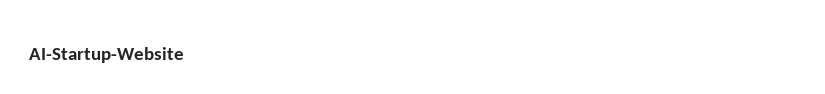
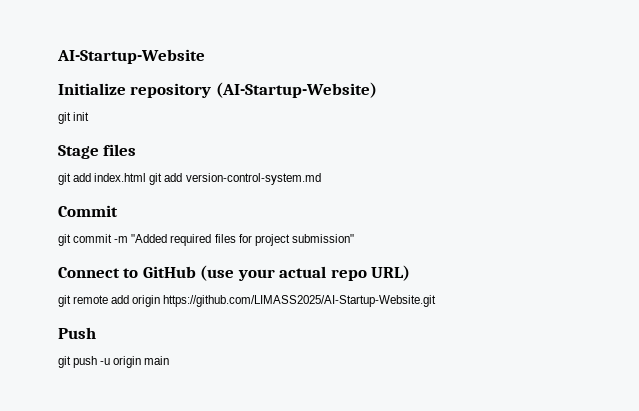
(184, 55) none -> [58,82,377,98] [58,112,90,124] [58,144,137,159] [58,173,321,185] [58,205,118,217] [58,234,354,246] [58,265,411,281] [58,295,437,307] [58,327,96,339] [58,356,170,368] // Initialize repository (AI-Startup-Website) // git init // Stage files // git add index.html git add version-control-system.md // Commit // git commit -m "Added required files for project submission" // Connect to GitHub (use your actual repo URL) // git remote add origin https://github.com/LIMASS2025/AI-Startup-Website.git // Push // git push -u origin main

